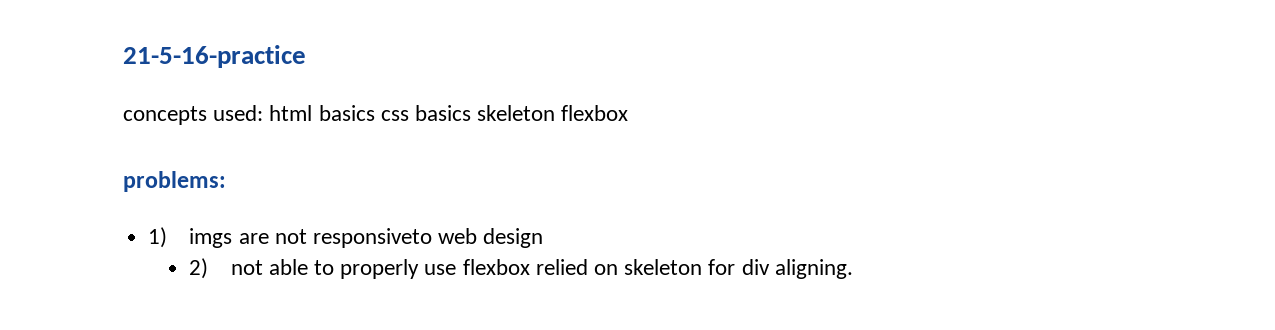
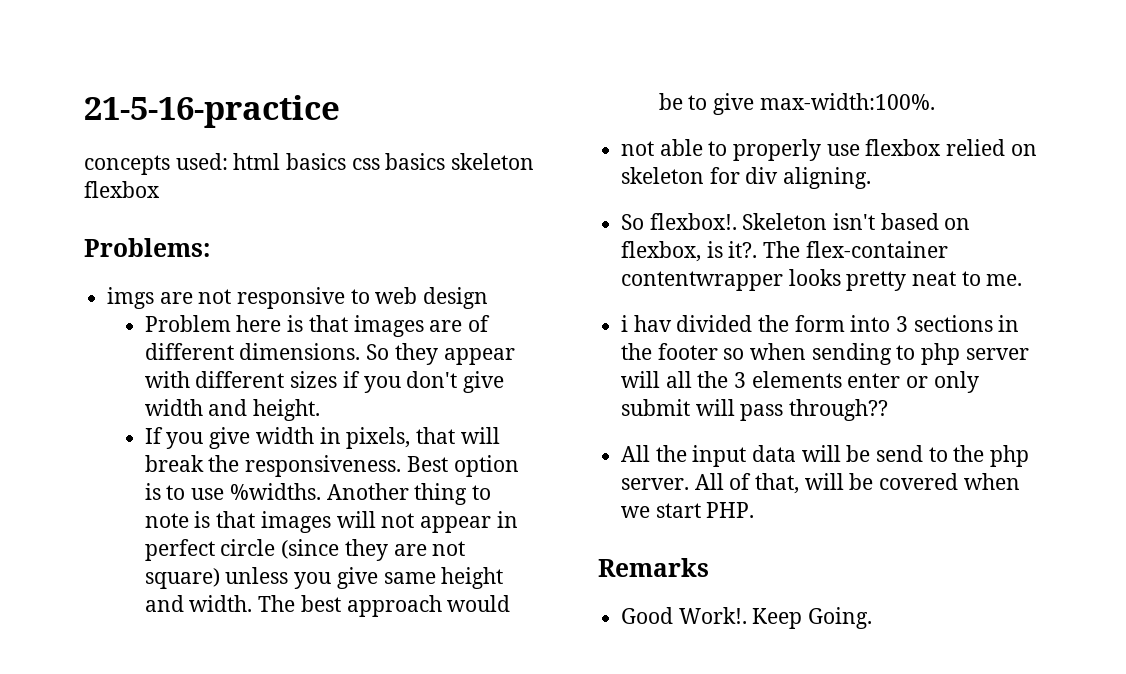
[123,171,226,192] [148,227,168,248] problems: // 1) -> [84,238,210,257] Problems: //
[313,228,433,248] responsiveto -> [237,287,370,309] responsive to
[189,258,209,279] 2) -> [144,315,490,337] [144,343,515,365] [144,371,504,393] [144,399,321,421] [144,427,500,449] [144,455,519,477] [144,483,491,505] [144,511,518,533] [144,539,466,561] [144,567,504,589] [144,595,511,617] [658,93,935,115] Problem here is that images are of different dimensions. So they appear with different sizes if you don't give width and height. // If you give width in pixels, that will break the responsiveness. Best option is to use %widths. Another thing to note is that images will not appear in perfect circle (since they are not square) unless you give same height and width. The best approach would be to give max-width:100%. //
(853, 269) none -> [621,213,971,230] [621,241,948,262] [621,269,1023,291] [621,315,1020,332] [621,343,1029,365] [621,371,979,393] [621,399,889,421] [621,445,1030,467] [621,473,1020,494] [621,502,755,518] [598,558,709,577] [621,607,873,629] // So flexbox!. Skeleton isn't based on flexbox, is it?. The flex-container contentwrapper looks pretty neat to me. // i hav divided the form into 3 sections in the footer so when sending to php server will all the 3 elements enter or only submit will pass through?? // All the input data will be send to the php server. All of that, will be covered when we start PHP. // Remarks // Good Work!. Keep Going.

